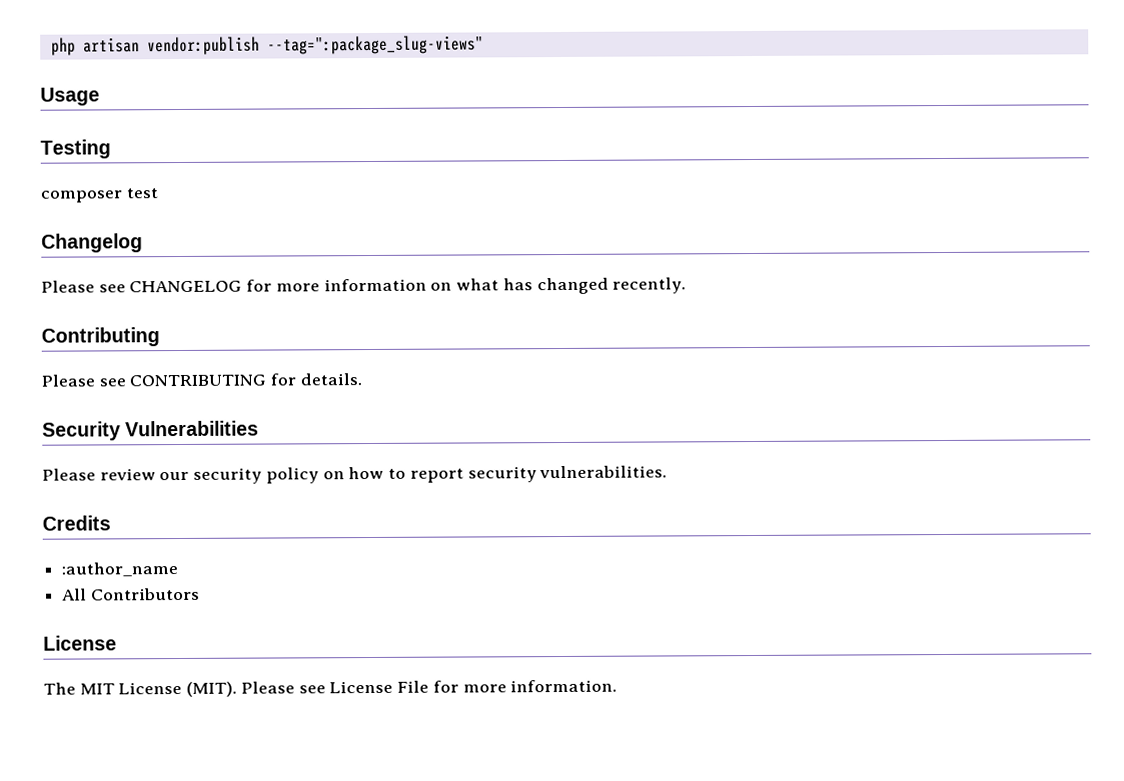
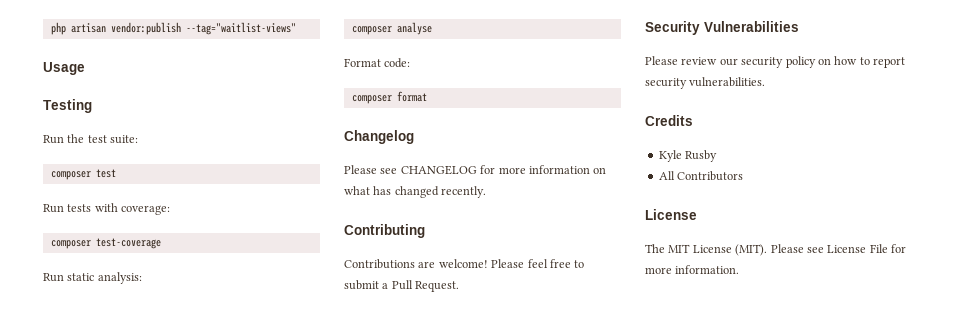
[266,35,484,55] --tag=":package_slug-views" -> [185,22,296,35] --tag="waitlist-views"
[40,188,158,203] composer test -> [43,134,139,144] [50,169,116,180] [43,203,171,215] [50,238,161,249] [43,272,142,284] [351,22,432,35] [344,58,411,68] [351,91,427,104] Run the test suite: // composer test // Run tests with coverage: // composer test-coverage // Run static analysis: // composer analyse // Format code: // composer format
[41,373,362,387] Please see CONTRIBUTING for details. -> [344,259,585,269] [344,280,460,292] Contributions are welcome! Please feel free to submit a Pull Request.
[61,562,179,577] :author_name -> [658,150,718,162] Kyle Rusby

